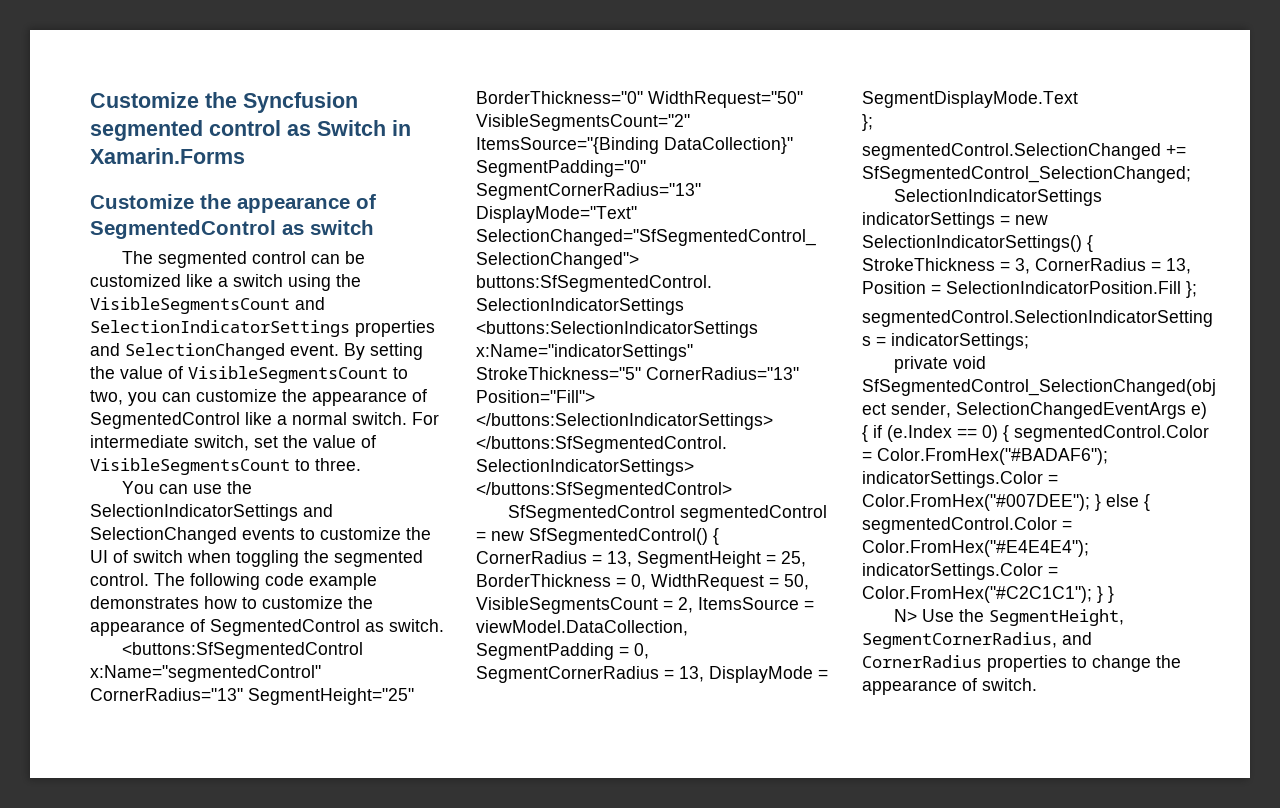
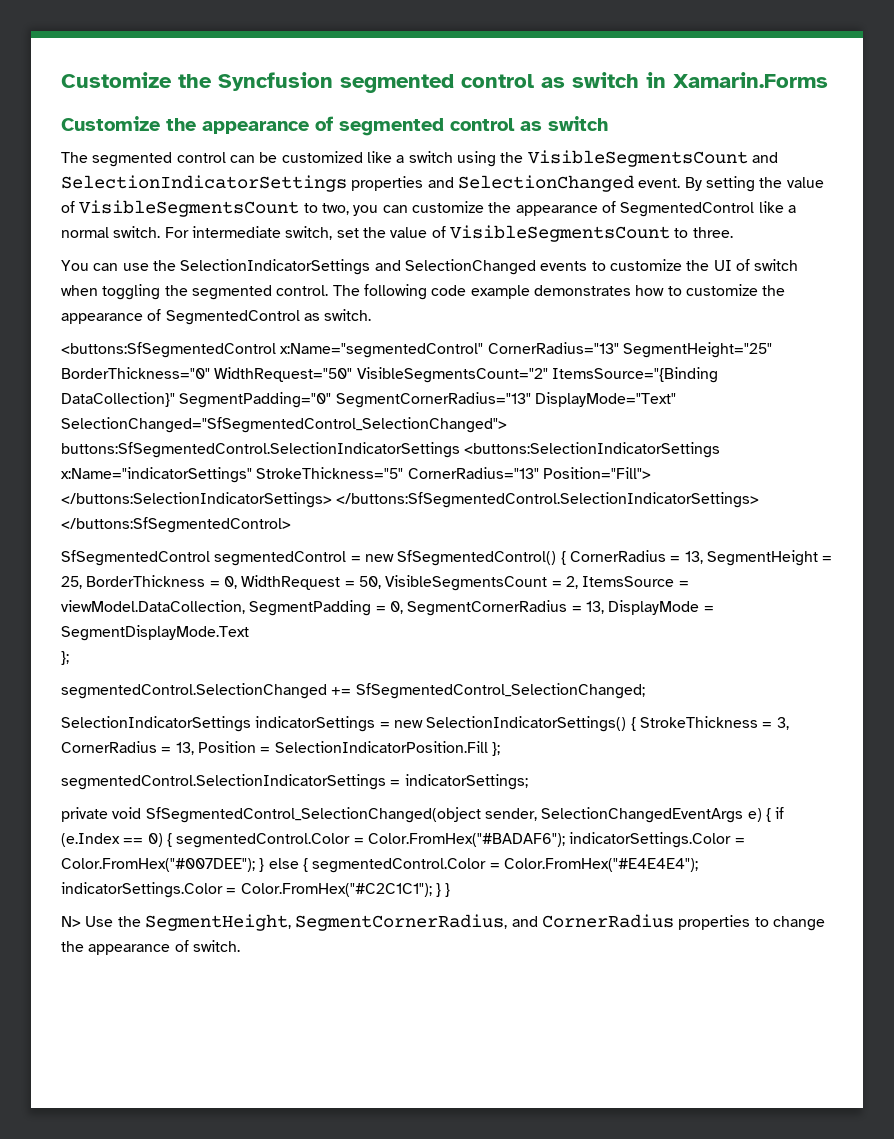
[317,120,386,136] Switch -> [572,72,639,88] switch
[90,220,276,239] SegmentedControl -> [339,118,515,136] segmented control

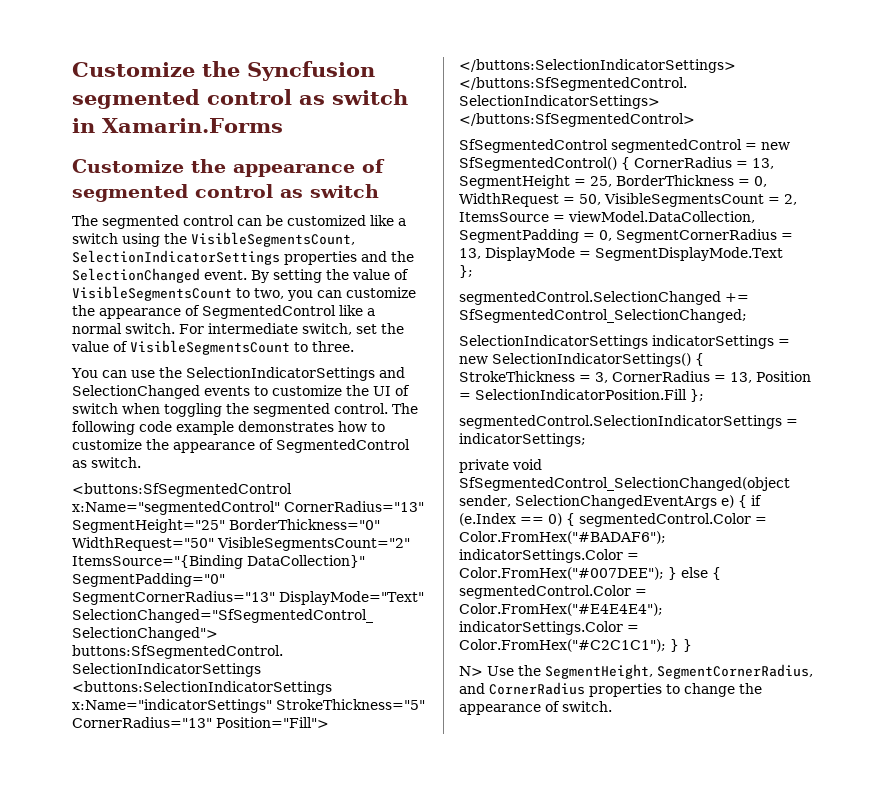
[527,150,778,167] VisibleSegmentsCount and -> [191,232,355,247] VisibleSegmentsCount,
(454, 182) none -> [391,251,414,262] the

